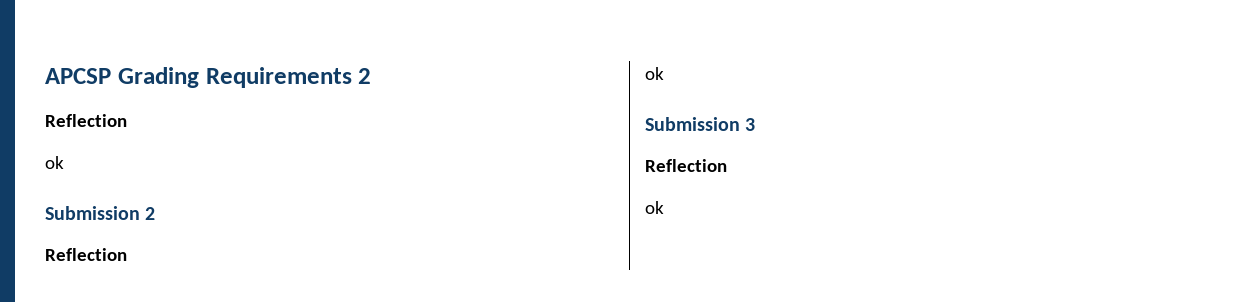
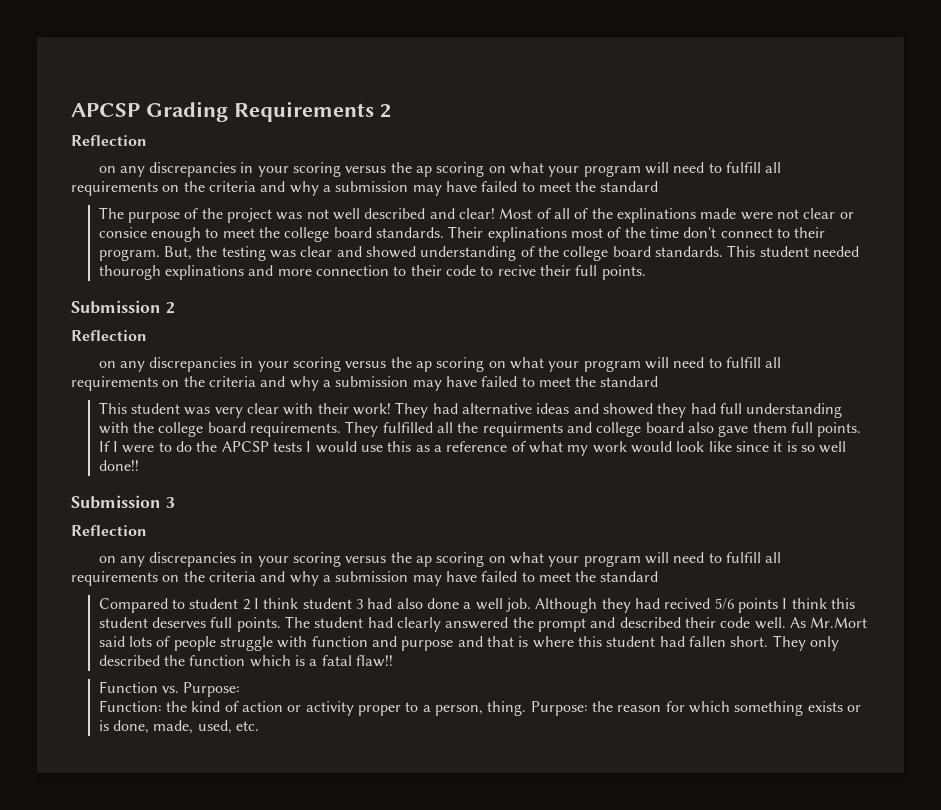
[45,156,64,169] [45,206,156,220] [45,248,127,261] [645,67,664,80] [645,117,756,131] [645,159,727,172] [645,201,664,214] ok // Submission 2 // Reflection // ok // Submission 3 // Reflection // ok -> [98,162,782,177] [71,181,659,196] [98,207,854,223] [98,226,826,242] [98,245,859,261] [98,265,646,280] [71,300,175,314] [71,330,147,341] [98,357,782,372] [71,376,659,391] [98,402,843,418] [98,421,862,437] [98,441,847,456] [98,460,139,471] [71,495,175,509] [71,525,147,536] [98,552,782,567] [71,571,659,586] [98,598,855,613] [98,616,868,632] [98,635,839,651] [98,655,394,667] [98,681,241,697] [98,700,861,716] [98,720,260,734] on any discrepancies in your scoring versus the ap scoring on what your program will need to fulfill all requirements on the criteria and why a submission may have failed to meet the standard // The purpose of the project was not well described and clear! Most of all of the explinations made were not clear or consice enough to meet the college board standards. Their explinations most of the time don't connect to their program. But, the testing was clear and showed understanding of the college board standards. This student needed thourogh explinations and more connection to their code to recive their full points. // Submission 2 // Reflection // on any discrepancies in your scoring versus the ap scoring on what your program will need to fulfill all requirements on the criteria and why a submission may have failed to meet the standard // This student was very clear with their work! They had alternative ideas and showed they had full understanding with the college board requirements. They fulfilled all the requirments and college board also gave them full points. If I were to do the APCSP tests I would use this as a reference of what my work would look like since it is so well done!! // Submission 3 // Reflection // on any discrepancies in your scoring versus the ap scoring on what your program will need to fulfill all requirements on the criteria and why a submission may have failed to meet the standard // Compared to student 2 I think student 3 had also done a well job. Although they had recived 5/6 points I think this student deserves full points. The student had clearly answered the prompt and described their code well. As Mr.Mort said lots of people struggle with function and purpose and that is where this student had fallen short. They only described the function which is a fatal flaw!! // Function vs. Purpose: // Function: the kind of action or activity proper to a person, thing. Purpose: the reason for which something exists or is done, made, used, etc.

